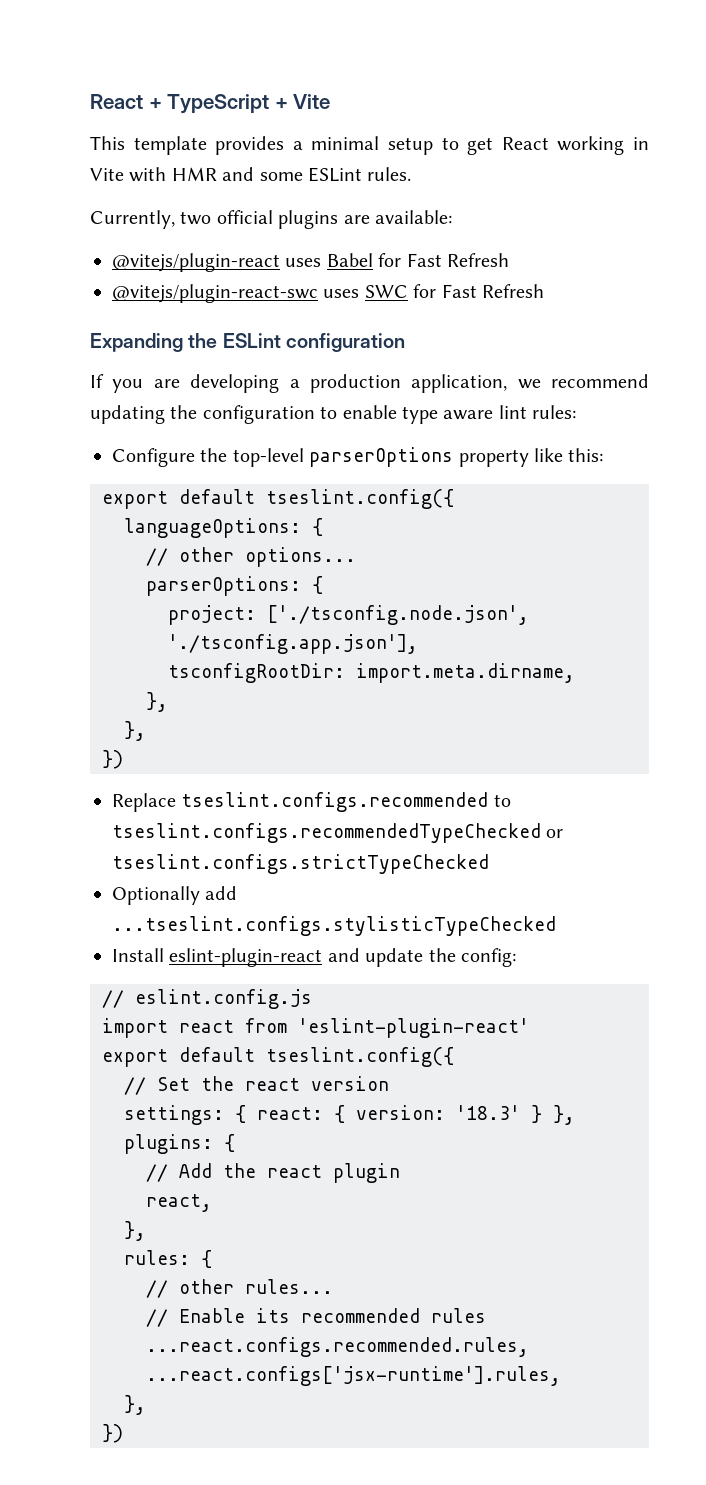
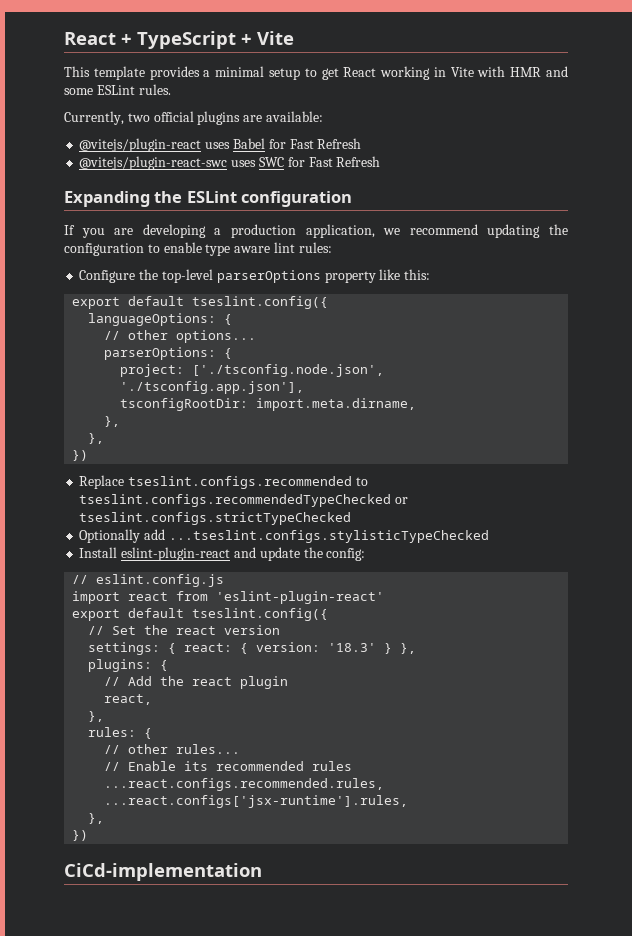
(123, 1433) none -> [64,863,262,881] // CiCd-implementation

